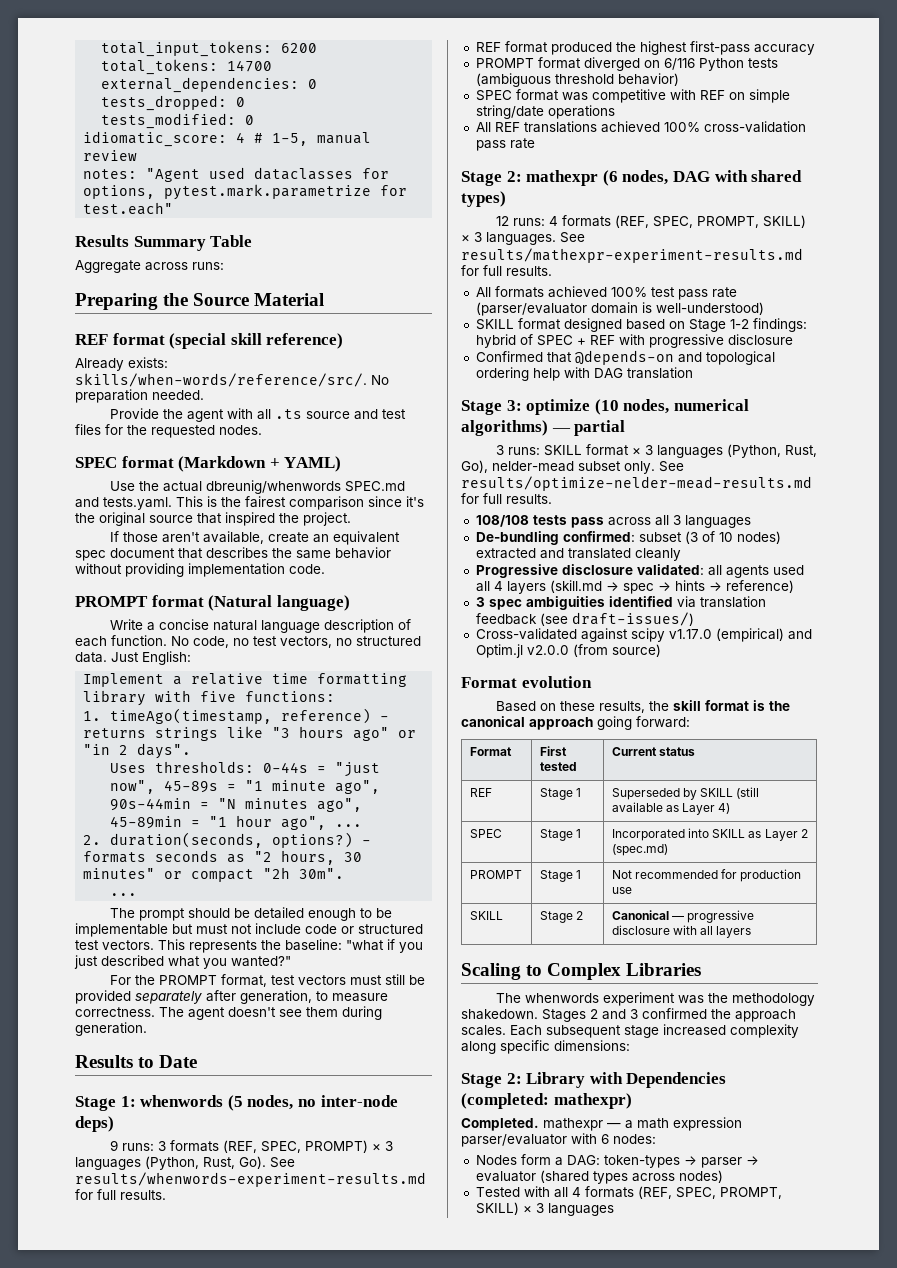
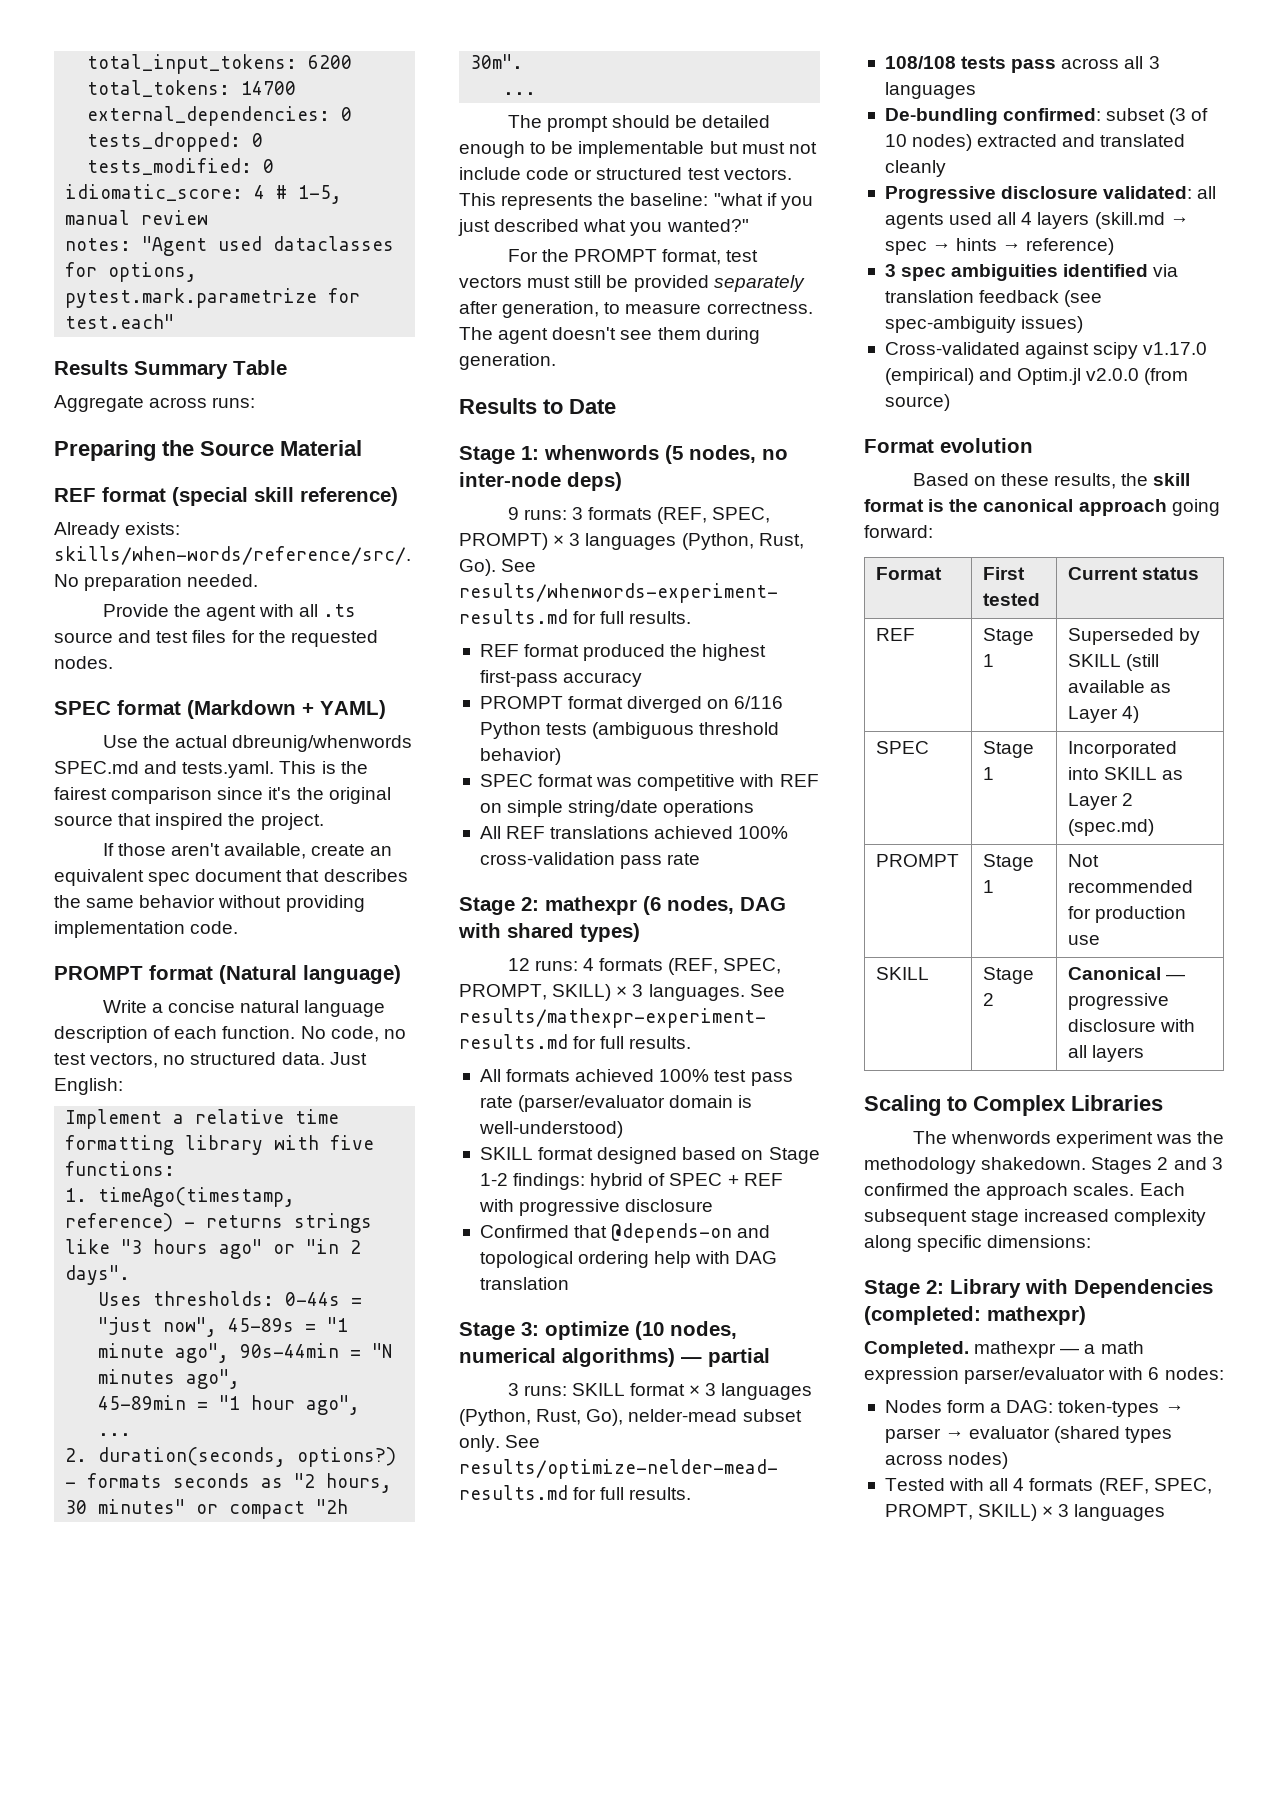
[571,612,694,626] draft-issues/) -> [884,316,1084,333] spec-ambiguity issues)

